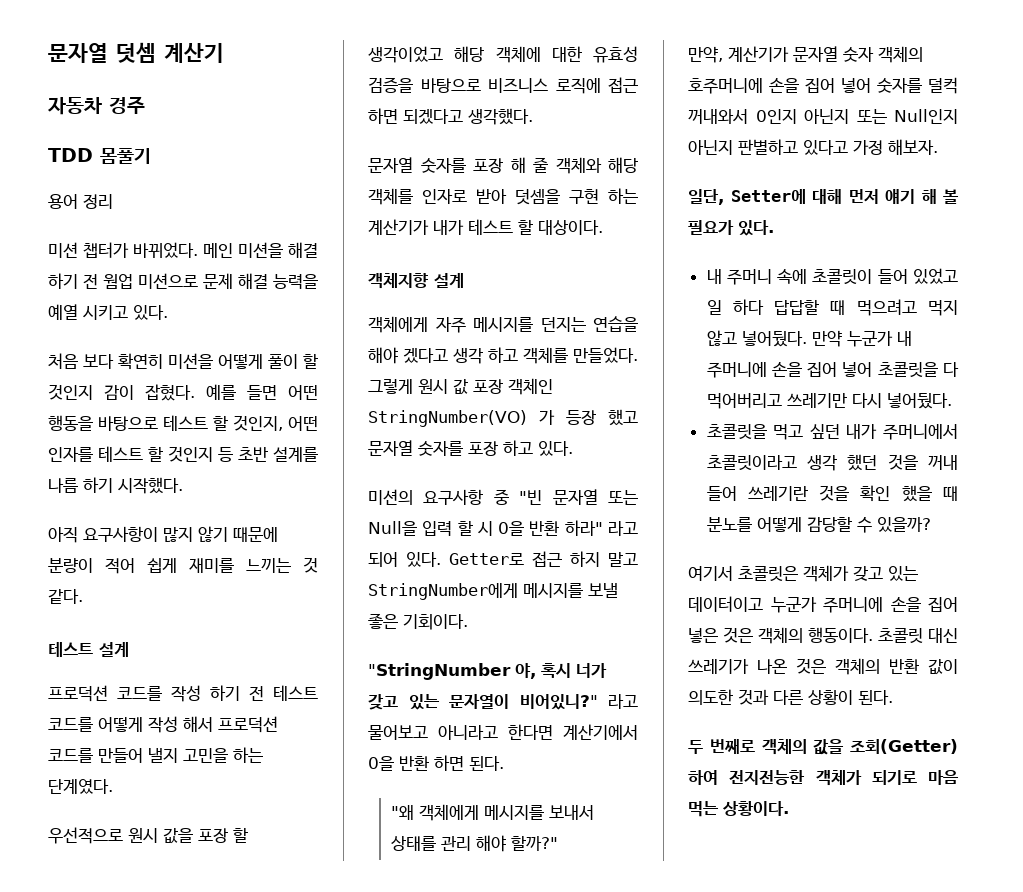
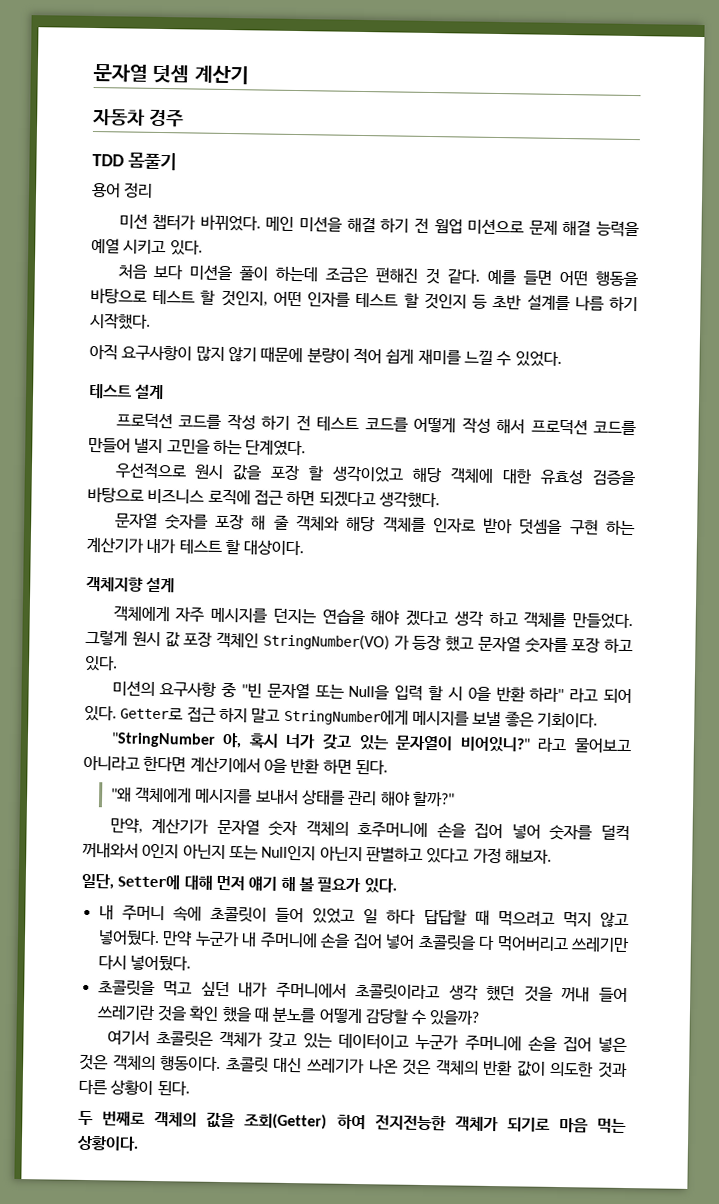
[118,353,318,370] [48,384,195,401] 확연히 미션을 어떻게 풀이 할 것인지 감이 잡혔다. -> [189,264,481,285] 미션을 풀이 하는데 조금은 편해진 것 같다.
[246,557,318,573] [48,589,83,604] 느끼는 것 같다. -> [463,349,562,367] 느낄 수 있었다.

